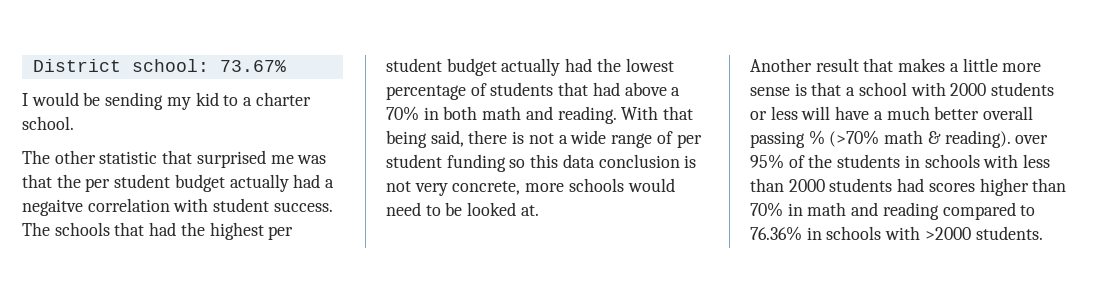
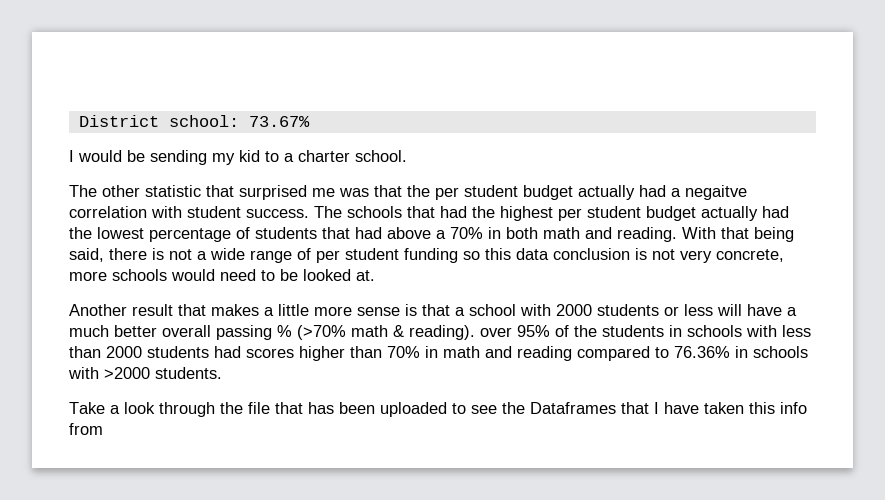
(1043, 233) none -> [69,402,807,417] [69,423,103,435] // Take a look through the file that has been uploaded to see the Dataframes that I have taken this info from

